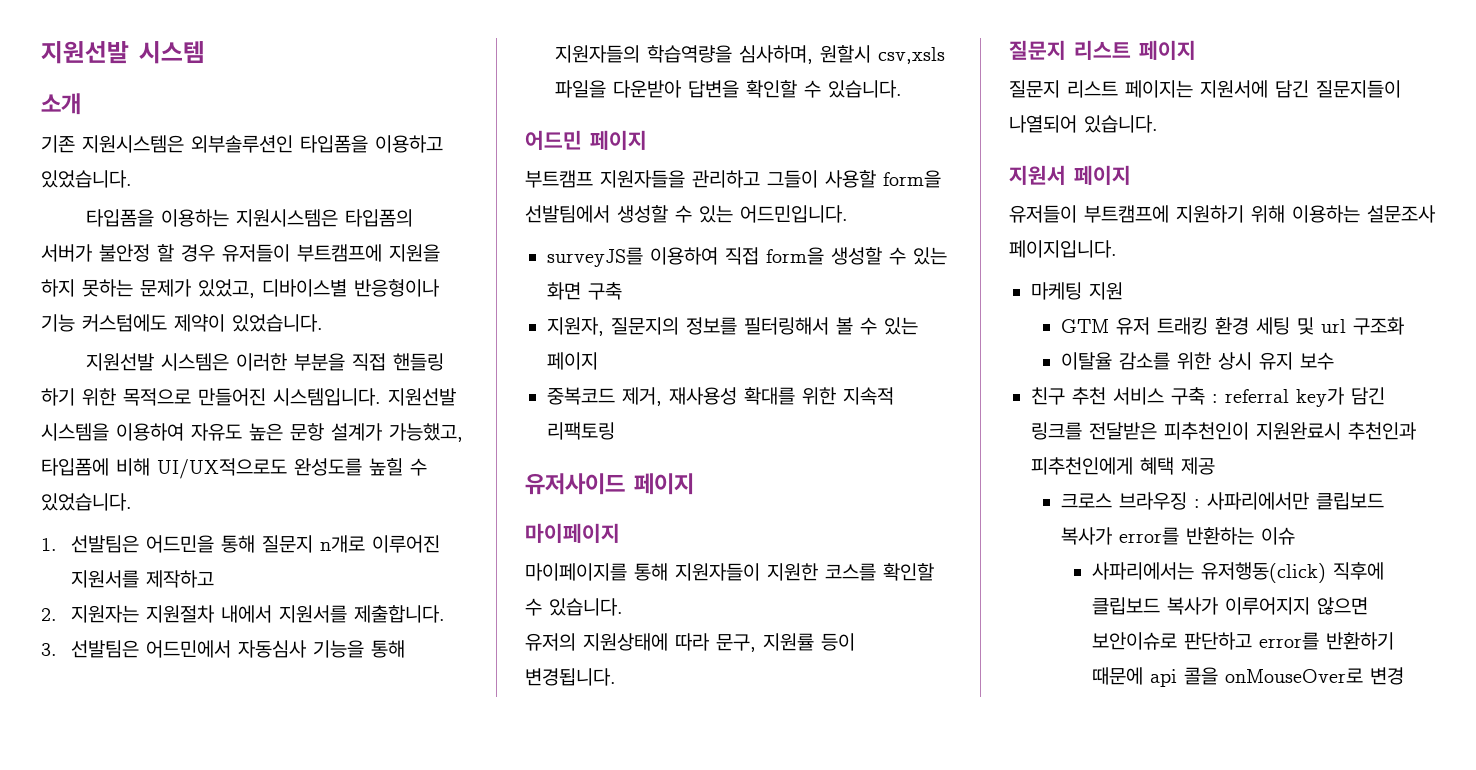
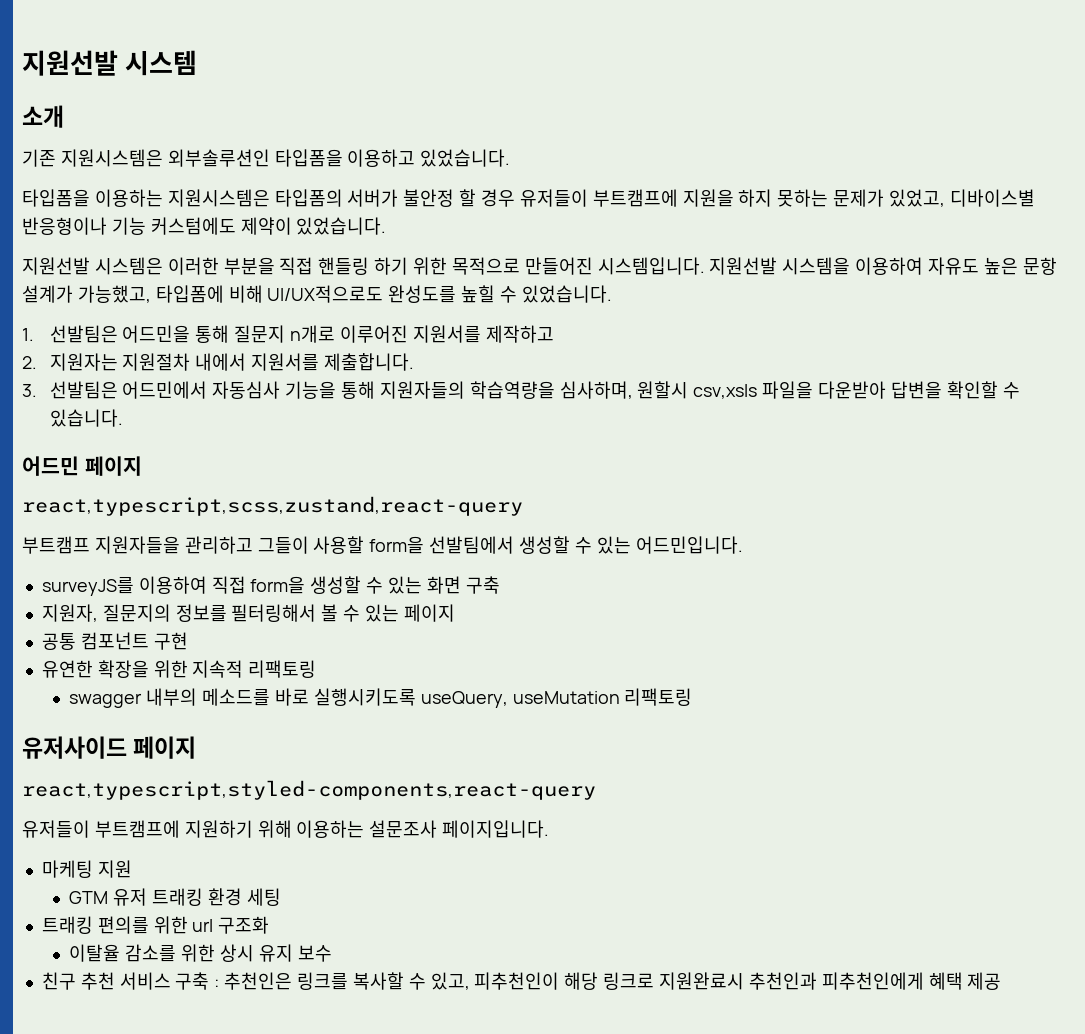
(647, 140) none -> [22,496,523,516] // react,typescript,scss,zustand,react-query
[547,387,894,406] [547,422,615,440] [525,473,694,495] [525,523,620,543] [525,563,934,581] [525,598,623,616] [525,633,855,652] [525,668,616,686] [1009,40,1196,60] [1009,80,1401,98] [1009,115,1158,133] [1009,165,1131,185] 중복코드 제거, 재사용성 확대를 위한 지속적 리팩토링 // 유저사이드 페이지 // 마이페이지 // 마이페이지를 통해 지원자들이 지원한 코스를 확인할 수 있습니다. // 유저의 지원상태에 따라 문구, 지원률 등이 변경됩니다. // 질문지 리스트 페이지 // 질문지 리스트 페이지는 지원서에 담긴 질문지들이 나열되어 있습니다. // 지원서 페이지 -> [41,632,188,650] [41,660,317,678] [69,688,693,708] [22,736,197,759] [22,780,596,800] 공통 컴포넌트 구현 // 유연한 확장을 위한 지속적 리팩토링 // swagger 내부의 메소드를 바로 실행시키도록 useQuery, useMutation 리팩토링 // 유저사이드 페이지 // react,typescript,styled-components,react-query
[1297,317,1315,335] 및 -> [41,916,188,934] // 트래킹 편의를 위한
[1225,387,1385,407] [1031,422,1249,440] referral key가 담긴 링크를 전달받은 피추천인이 -> [224,972,655,990] 추천인은 링크를 복사할 수 있고, 피추천인이 해당 링크로
[1061,492,1385,510] [1061,527,1296,545] [1091,562,1384,583] [1091,597,1368,615] [1091,632,1394,650] [1091,667,1404,687] // 크로스 브라우징 : 사파리에서만 클립보드 복사가 error를 반환하는 이슈 // 사파리에서는 유저행동(click) 직후에 클립보드 복사가 이루어지지 않으면 보안이슈로 판단하고 error를 반환하기 때문에 api 콜을 onMouseOver로 변경 -> (1002, 981) none

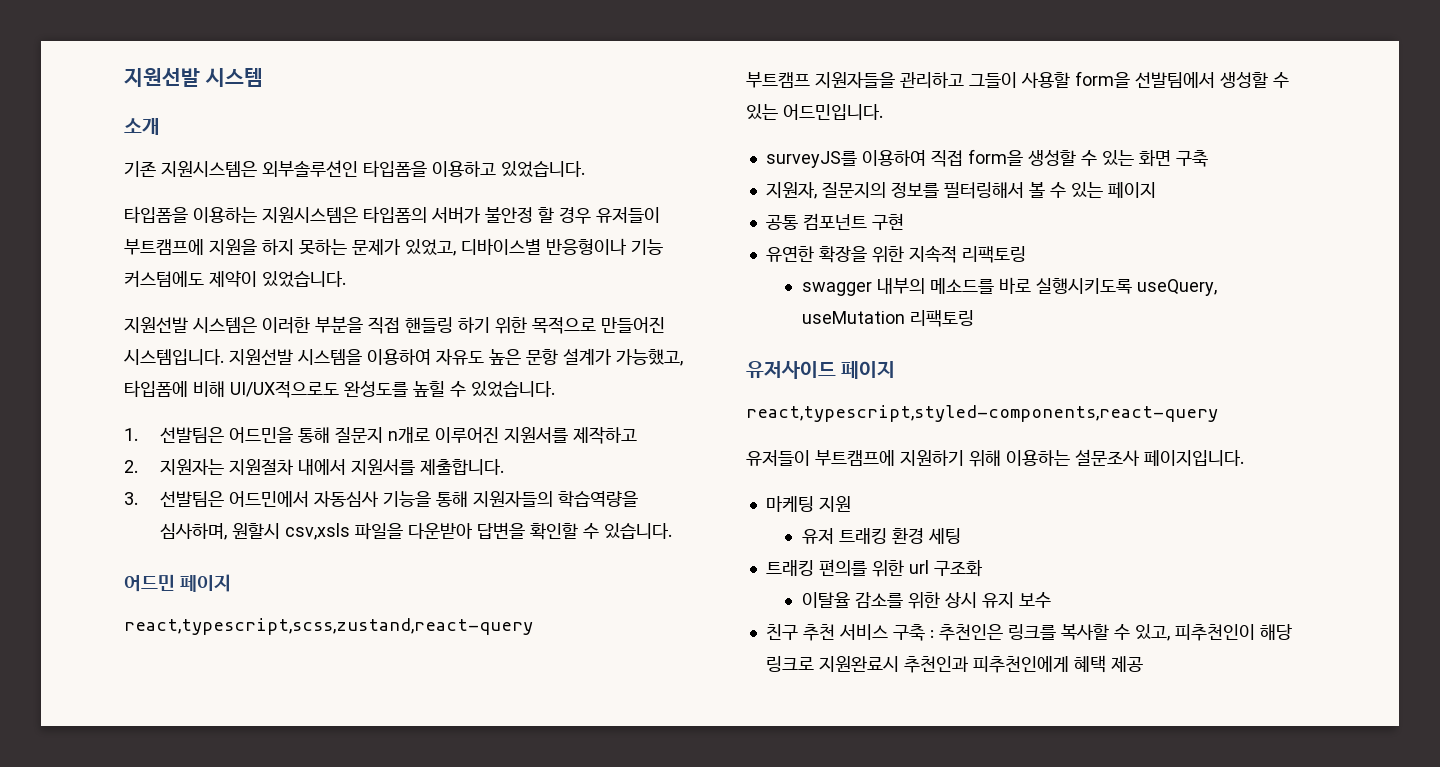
[69,891,109,904] GTM -> (851, 504) none

